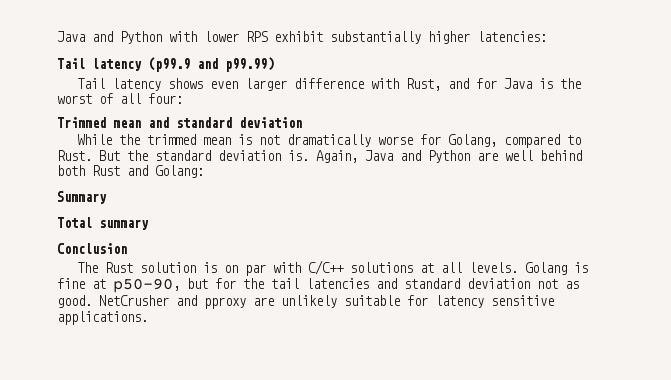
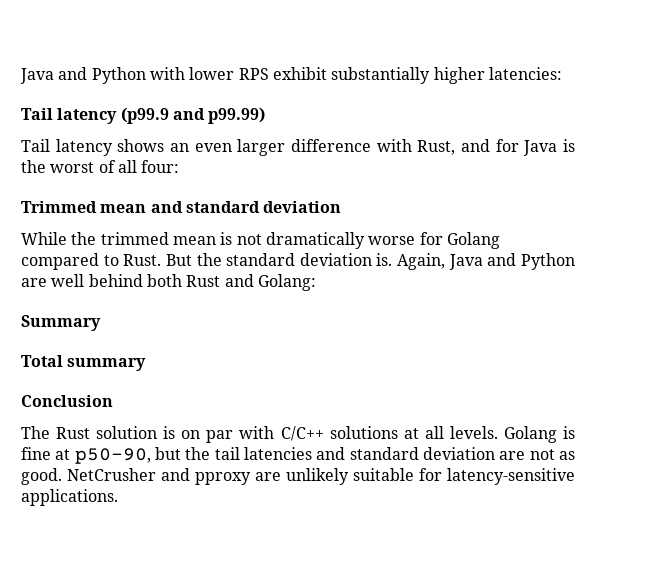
(204, 83) none -> [169,143,189,152] an
[448,134,498,147] Golang, -> [446,232,500,249] Golang
[215,278,236,289] for -> (182, 453) none
(530, 283) none -> [499,451,526,460] are
[435,295,554,308] latency sensitive -> [447,468,575,485] latency-sensitive

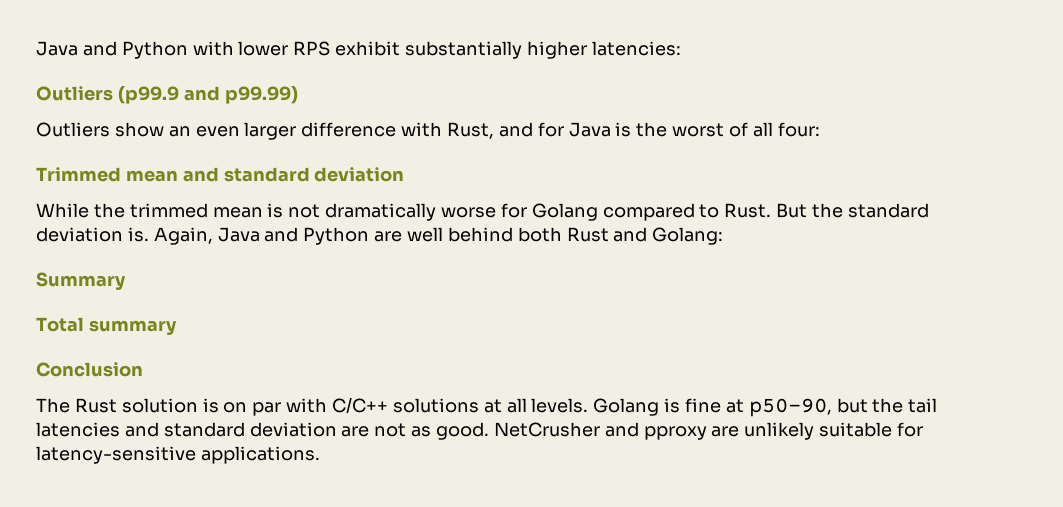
[21,108,118,124] Tail latency -> [36,86,113,101] Outliers
[21,139,165,156] Tail latency shows -> [36,122,164,137] Outliers show

